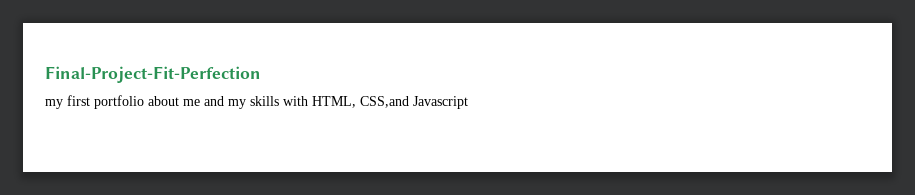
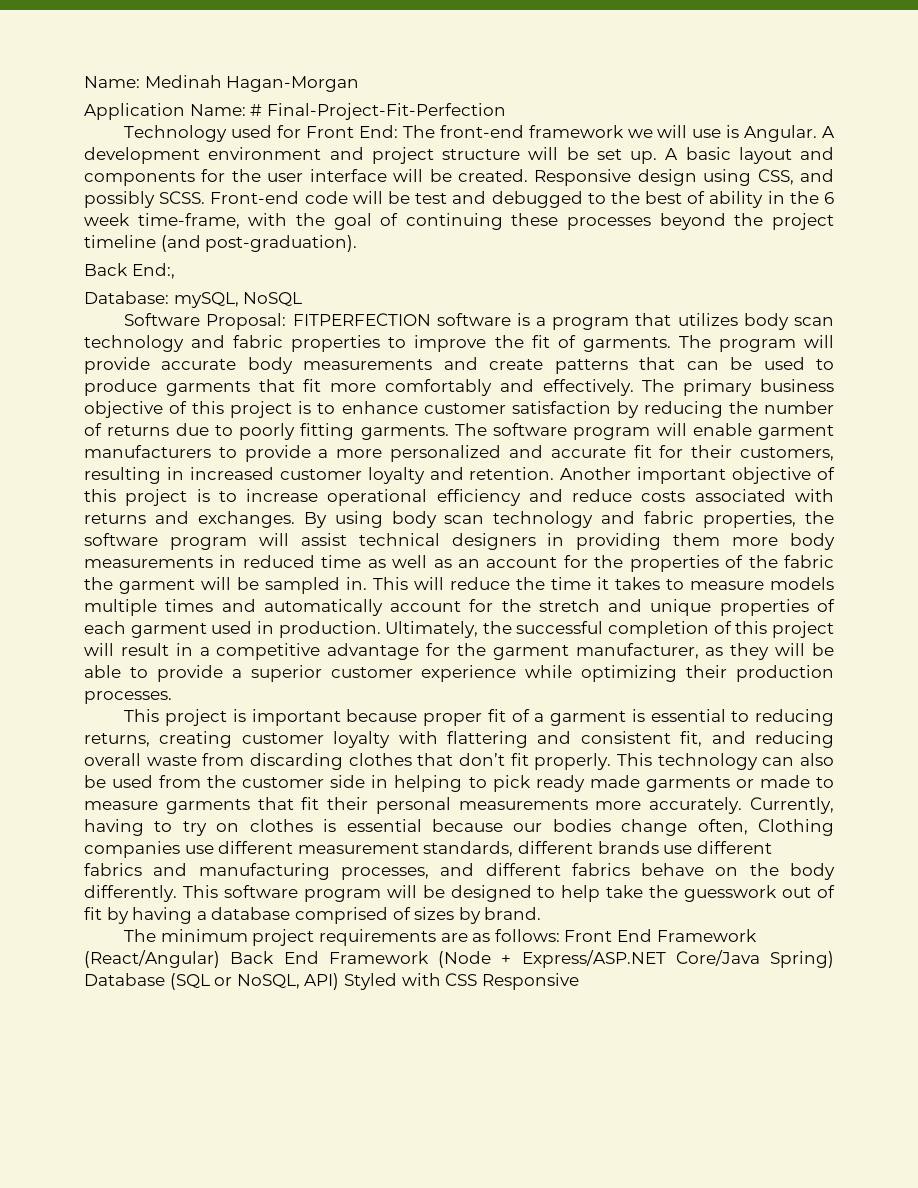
[45,66,261,83] [45,95,468,109] Final-Project-Fit-Perfection // my first portfolio about me and my skills with HTML, CSS,and Javascript -> [84,75,360,92] [84,103,506,120] [124,125,835,142] [84,147,834,164] [84,169,834,186] [84,191,834,208] [84,213,834,230] [84,235,358,252] [84,263,175,279] [84,291,303,308] [124,313,834,330] [84,335,834,352] [84,357,835,374] [84,379,834,396] [84,401,835,418] [84,423,834,440] [84,445,835,462] [84,467,835,484] [84,489,834,506] [84,511,834,528] [84,533,835,550] [84,555,835,572] [84,577,834,594] [84,599,835,616] [84,621,834,638] [84,643,834,660] [84,665,834,682] [84,691,172,704] [124,709,834,726] [84,731,834,748] [84,753,834,770] [84,775,835,792] [84,797,834,814] [84,819,834,836] [84,841,772,858] [84,863,835,880] [84,885,835,902] [84,907,542,924] [124,929,757,946] [84,950,834,968] [84,973,579,990] Name: Medinah Hagan-Morgan // Application Name: # Final-Project-Fit-Perfection // Technology used for Front End: The front-end framework we will use is Angular. A development environment and project structure will be set up. A basic layout and components for the user interface will be created. Responsive design using CSS, and possibly SCSS. Front-end code will be test and debugged to the best of ability in the 6 week time-frame, with the goal of continuing these processes beyond the project timeline (and post-graduation). // Back End:, // Database: mySQL, NoSQL // Software Proposal: FITPERFECTION software is a program that utilizes body scan technology and fabric properties to improve the fit of garments. The program will provide accurate body measurements and create patterns that can be used to produce garments that fit more comfortably and effectively. The primary business objective of this project is to enhance customer satisfaction by reducing the number of returns due to poorly fitting garments. The software program will enable garment manufacturers to provide a more personalized and accurate fit for their customers, resulting in increased customer loyalty and retention. Another important objective of this project is to increase operational efficiency and reduce costs associated with returns and exchanges. By using body scan technology and fabric properties, the software program will assist technical designers in providing them more body measurements in reduced time as well as an account for the properties of the fabric the garment will be sampled in. This will reduce the time it takes to measure models multiple times and automatically account for the stretch and unique properties of each garment used in production. Ultimately, the successful completion of this project will result in a competitive advantage for the garment manufacturer, as they will be able to provide a superior customer experience while optimizing their production processes. // This project is important because proper fit of a garment is essential to reducing returns, creating customer loyalty with flattering and consistent fit, and reducing overall waste from discarding clothes that don’t fit properly. This technology can also be used from the customer side in helping to pick ready made garments or made to measure garments that fit their personal measurements more accurately. Currently, having to try on clothes is essential because our bodies change often, Clothing companies use different measurement standards, different brands use different fabrics and manufacturing processes, and different fabrics behave on the body differently. This software program will be designed to help take the guesswork out of fit by having a database comprised of sizes by brand. // The minimum project requirements are as follows: Front End Framework (React/Angular) Back End Framework (Node + Express/ASP.NET Core/Java Spring) Database (SQL or NoSQL, API) Styled with CSS Responsive

